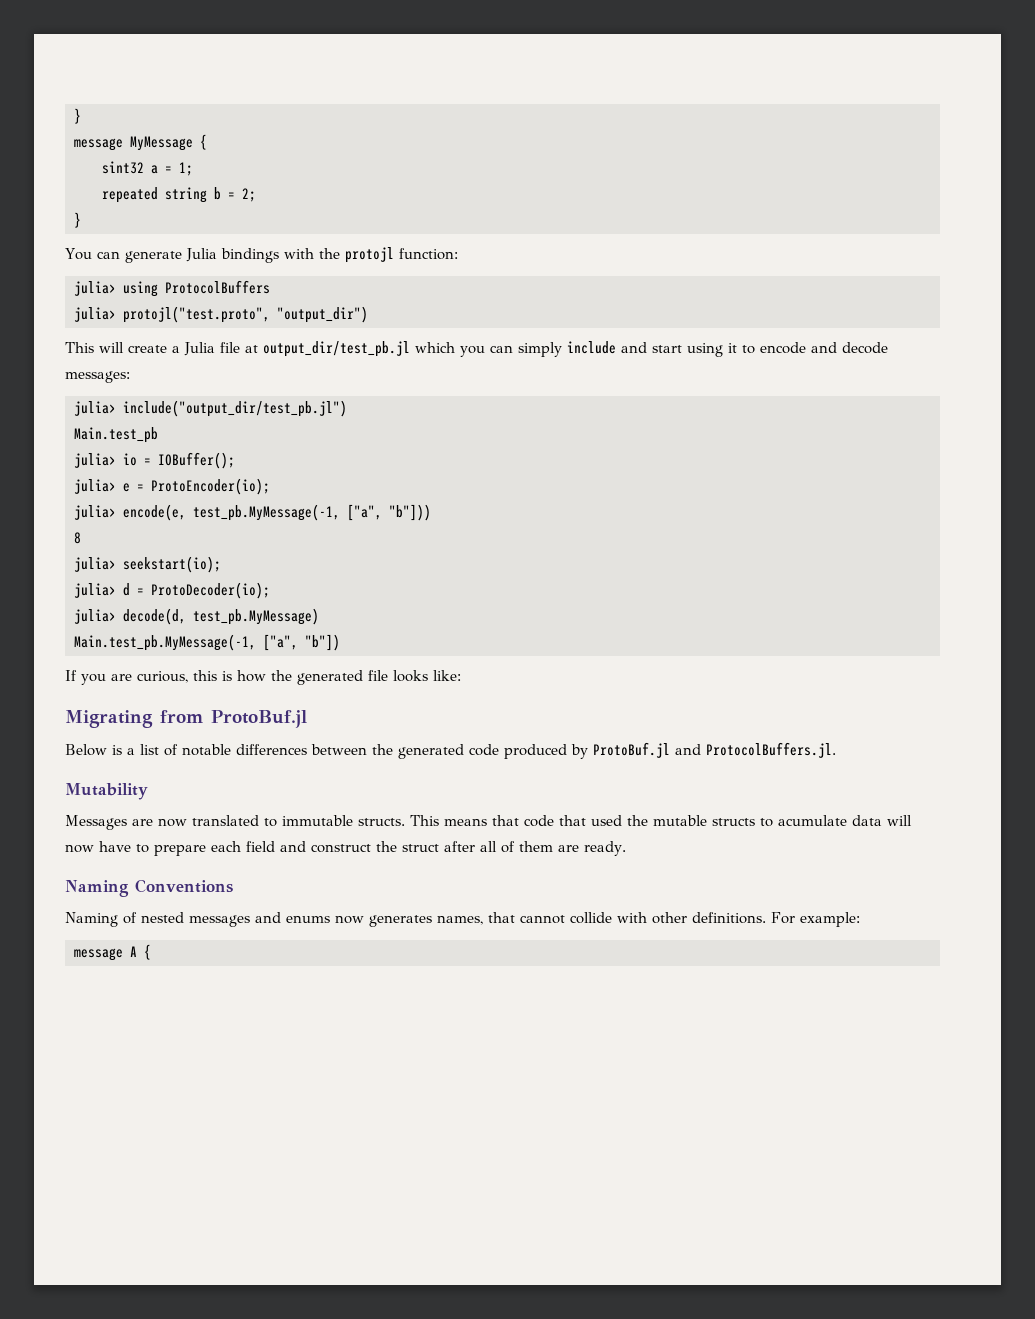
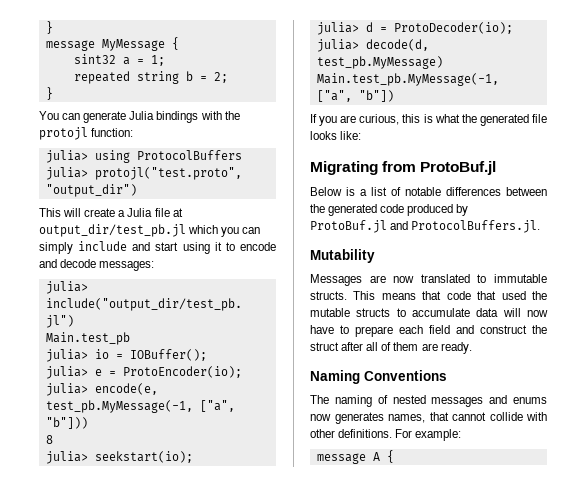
[237,670,266,682] how -> [434,114,460,123] what
[778,815,847,826] acumulate -> [412,308,470,317] accumulate
[65,912,118,927] Naming -> [310,395,372,407] The naming

